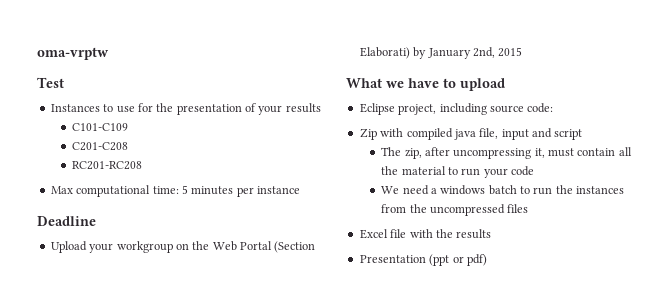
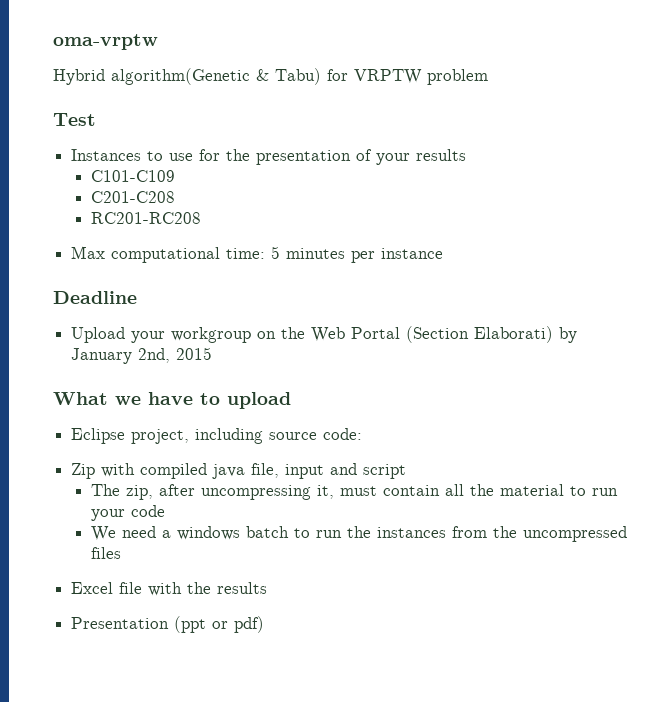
(109, 53) none -> [53,68,488,85] // Hybrid algorithm(Genetic & Tabu) for VRPTW problem

